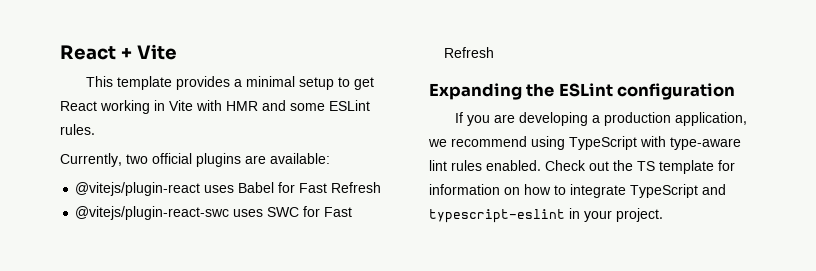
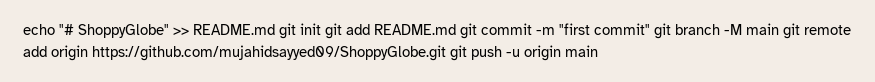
[60,44,177,60] [85,76,374,90] [60,100,370,114] [60,124,95,135] [60,153,330,167] [75,182,382,196] [75,206,353,220] [444,47,495,58] [429,83,736,100] [454,112,747,126] [428,136,741,150] [429,160,735,174] [429,184,726,198] [429,208,663,223] React + Vite // This template provides a minimal setup to get React working in Vite with HMR and some ESLint rules. // Currently, two official plugins are available: // @vitejs/plugin-react uses Babel for Fast Refresh // @vitejs/plugin-react-swc uses SWC for Fast Refresh // Expanding the ESLint configuration // If you are developing a production application, we recommend using TypeScript with type-aware lint rules enabled. Check out the TS template for information on how to integrate TypeScript and typescript-eslint in your project. -> [23,23,851,39] [23,45,598,61] echo "# ShoppyGlobe" >> README.md git init git add README.md git commit -m "first commit" git branch -M main git remote add origin https://github.com/mujahidsayyed09/ShoppyGlobe.git git push -u origin main

